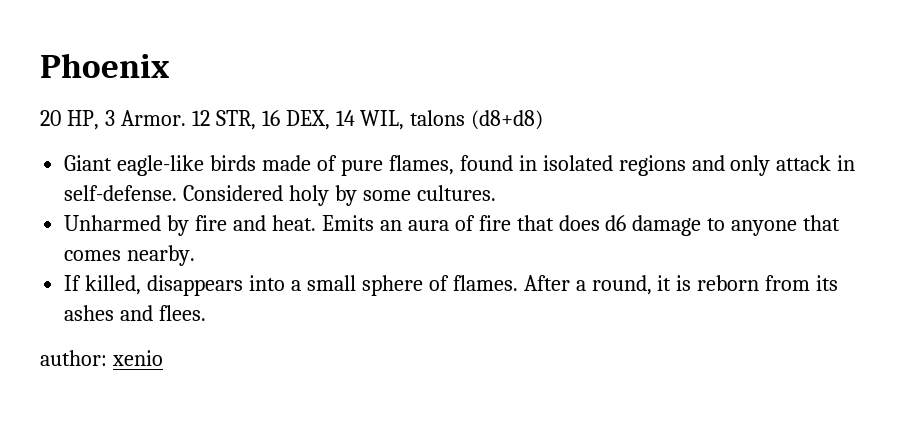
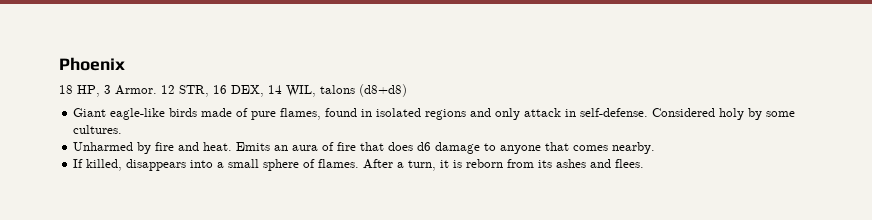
[40,110,61,126] 20 -> [59,85,73,94] 18
[591,275,652,295] round, -> [408,160,437,171] turn,
[40,350,163,366] // author: xenio -> (645, 163) none

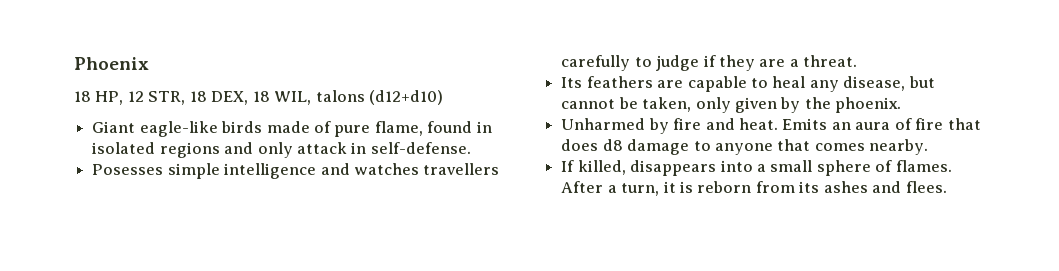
[104,85,282,97] 3 Armor. 12 STR, 16 DEX, 14 -> [127,91,270,105] 12 STR, 18 DEX, 18
[359,84,407,97] (d8+d8) -> [369,90,444,105] (d12+d10)
[280,108,322,120] flames, -> [374,121,423,136] flame,
[652,108,796,120] [73,125,123,134] Considered holy by some cultures. -> [92,163,500,179] [561,55,858,71] [561,76,935,92] [561,97,902,113] // Posesses simple intelligence and watches travellers carefully to judge if they are a threat. // Its feathers are capable to heal any disease, but cannot be taken, only given by the phoenix.
[417,142,432,151] d6 -> [602,139,623,151] d8

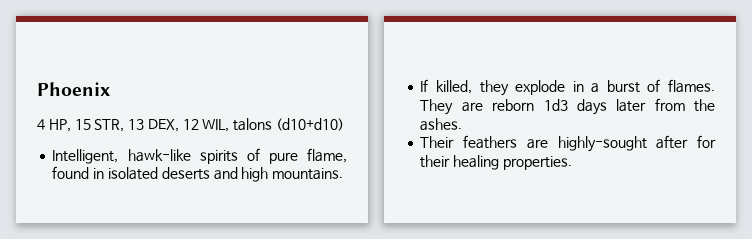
[74,90,444,105] [92,121,310,137] 18 HP, 12 STR, 18 DEX, 18 WIL, talons (d12+d10) // Giant eagle-like birds made -> [37,118,345,132] [52,149,238,164] 4 HP, 15 STR, 13 DEX, 12 WIL, talons (d10+d10) // Intelligent, hawk-like spirits
[159,142,471,158] [92,163,500,179] [561,55,858,71] [561,76,935,92] [561,97,902,113] [561,118,981,134] [561,139,929,155] [561,160,952,176] [561,181,947,196] regions and only attack in self-defense. // Posesses simple intelligence and watches travellers carefully to judge if they are a threat. // Its feathers are capable to heal any disease, but cannot be taken, only given by the phoenix. // Unharmed by fire and heat. Emits an aura of fire that does d8 damage to anyone that comes nearby. // If killed, disappears into a small sphere of flames. After a turn, it is reborn from its ashes and flees. -> [161,167,344,182] [420,79,715,96] [420,98,715,115] [420,118,463,131] [420,135,716,152] [420,155,572,170] deserts and high mountains. // If killed, they explode in a burst of flames. They are reborn 1d3 days later from the ashes. // Their feathers are highly-sought after for their healing properties.

